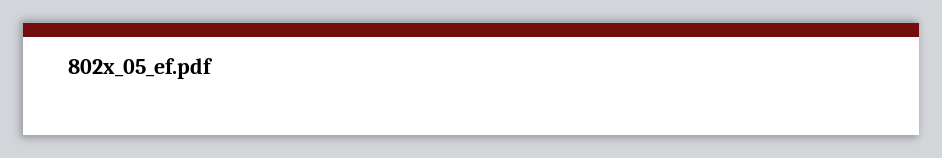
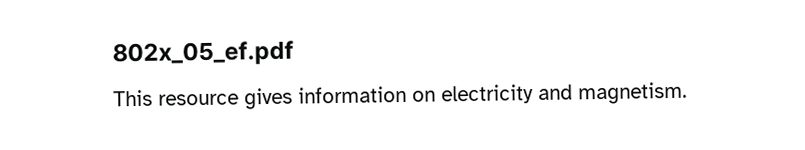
(213, 68) none -> [113,81,687,110] // This resource gives information on electricity and magnetism.

